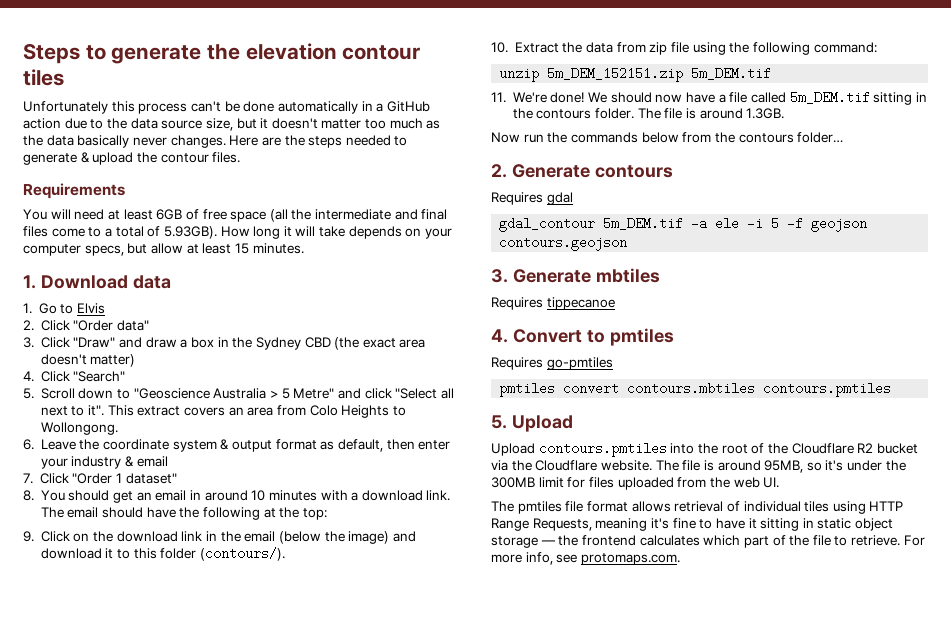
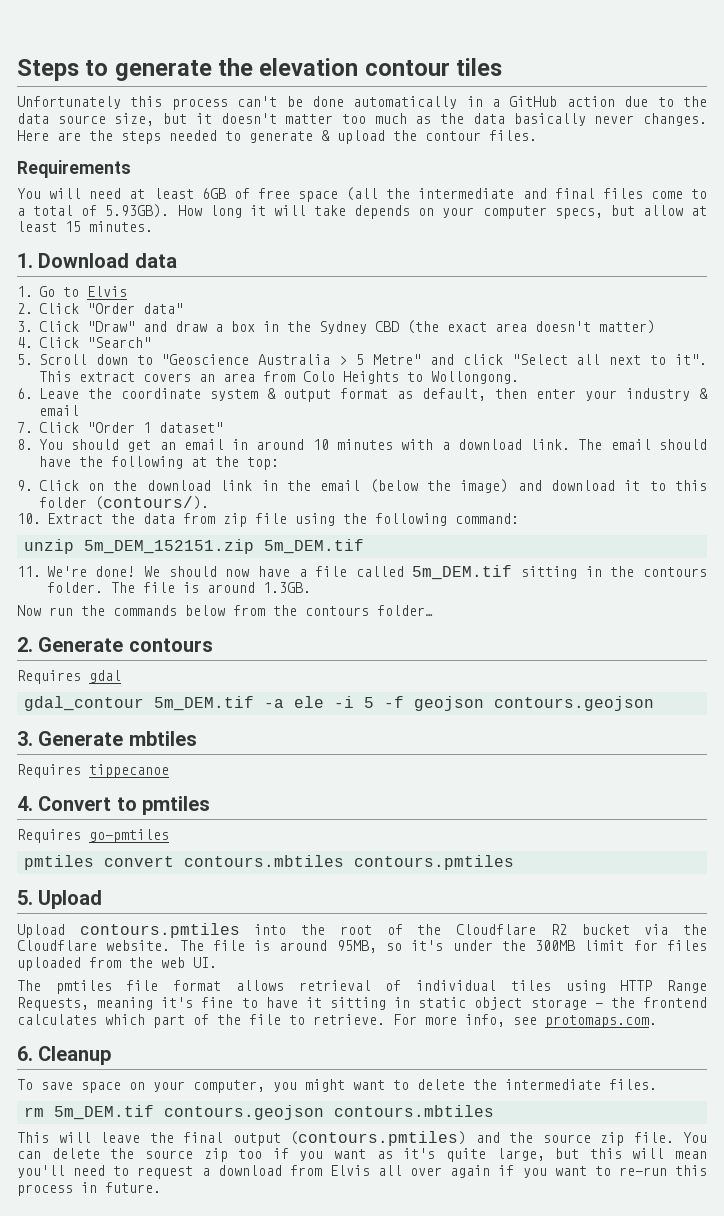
(680, 559) none -> [17,1046,112,1065] [17,1079,657,1093] [23,1105,494,1120] [17,1131,707,1146] [17,1148,707,1162] [17,1165,707,1179] [17,1182,161,1196] // 6. Cleanup // To save space on your computer, you might want to delete the intermediate files. // rm 5m_DEM.tif contours.geojson contours.mbtiles // This will leave the final output (contours.pmtiles) and the source zip file. You can delete the source zip too if you want as it's quite large, but this will mean you'll need to request a download from Elvis all over again if you want to re-run this process in future.

